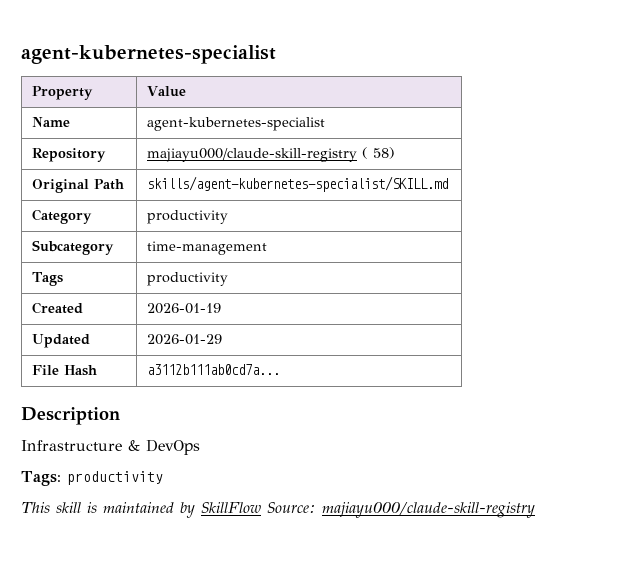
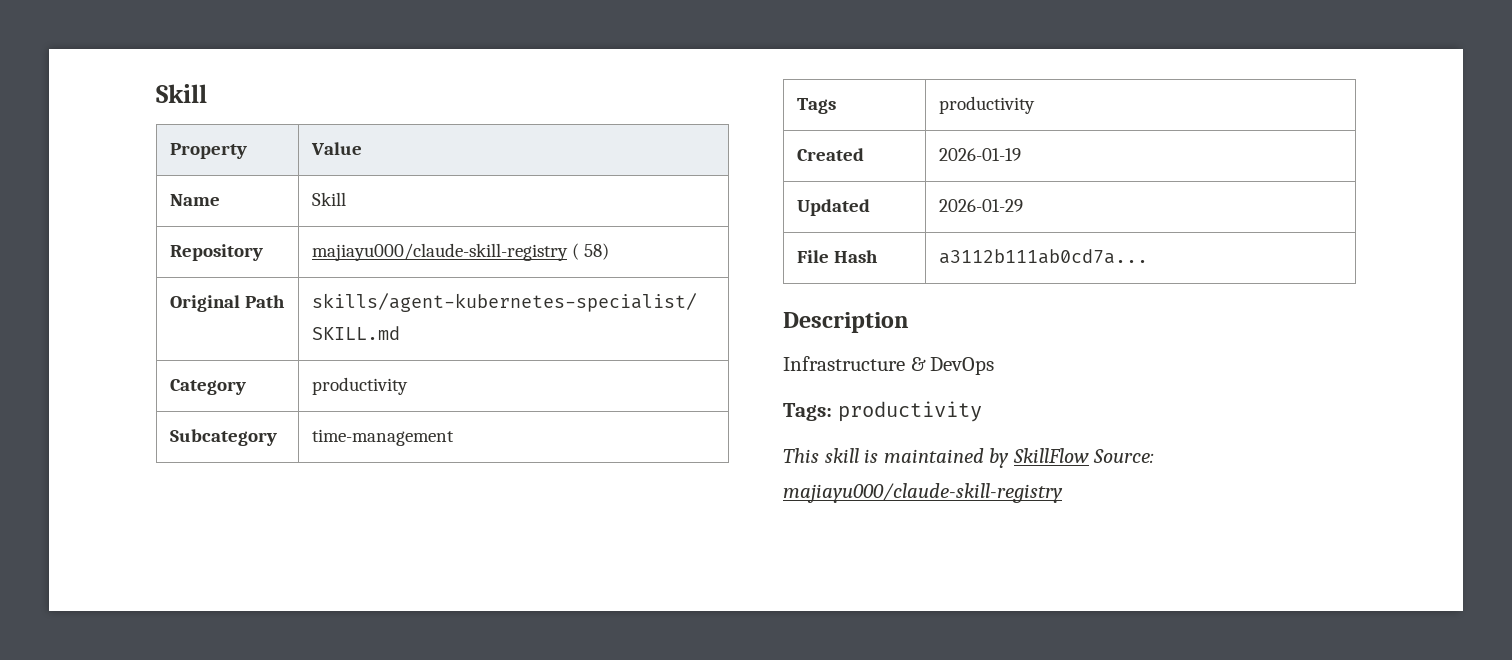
[21,45,276,64] agent-kubernetes-specialist -> [156,84,207,103] Skill
[147,117,326,131] agent-kubernetes-specialist -> [312,192,347,206] Skill

